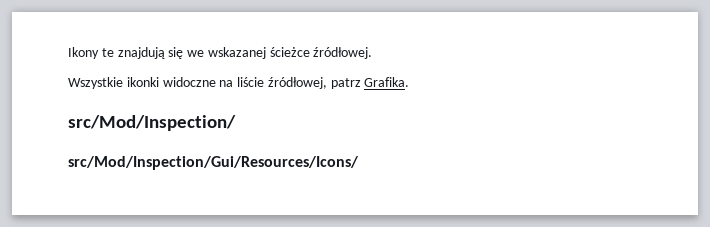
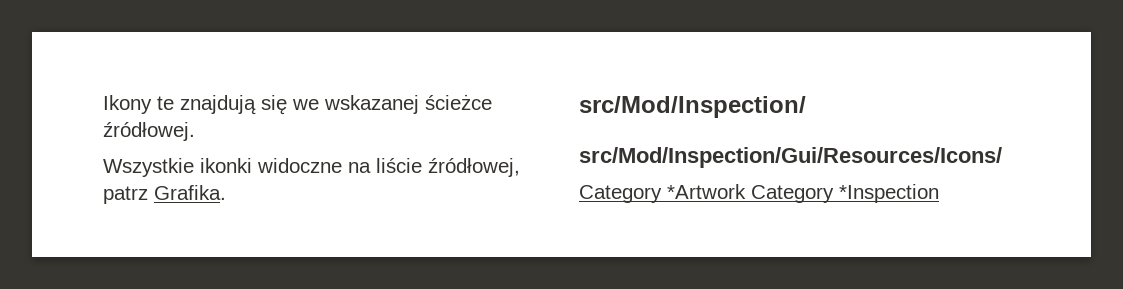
(359, 163) none -> [579,184,939,203] // Category *Artwork Category *Inspection

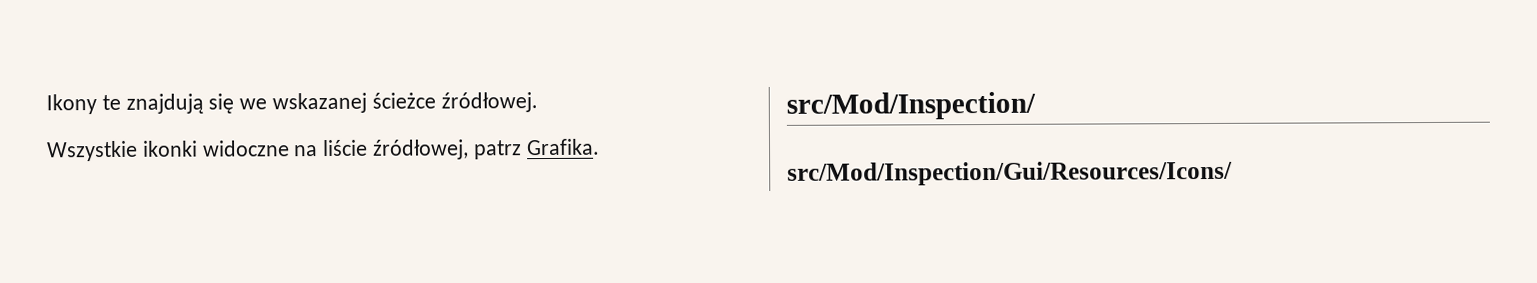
[579,184,939,203] // Category *Artwork Category *Inspection -> (1233, 173) none

